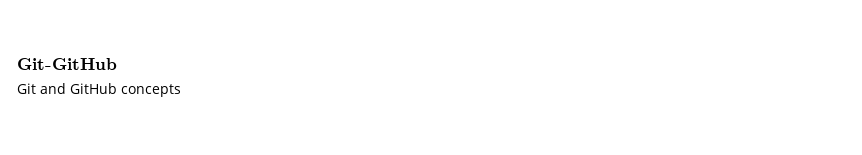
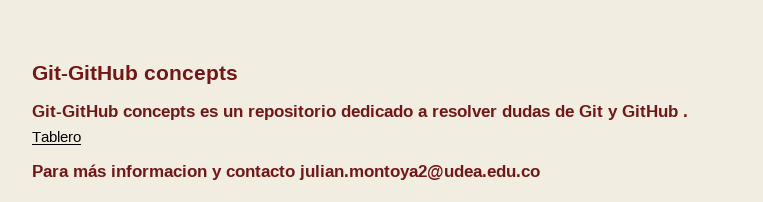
[17,58,117,70] [17,83,181,97] Git-GitHub // Git and GitHub concepts -> [32,65,238,84] [32,105,688,120] [32,131,81,142] [32,164,540,180] Git-GitHub concepts // Git-GitHub concepts es un repositorio dedicado a resolver dudas de Git y GitHub . // Tablero // Para más informacion y contacto julian.montoya2@udea.edu.co

